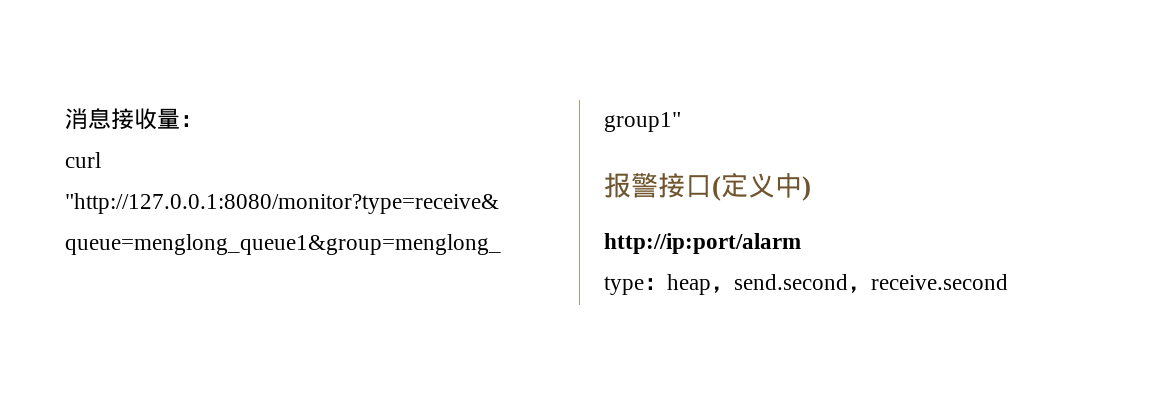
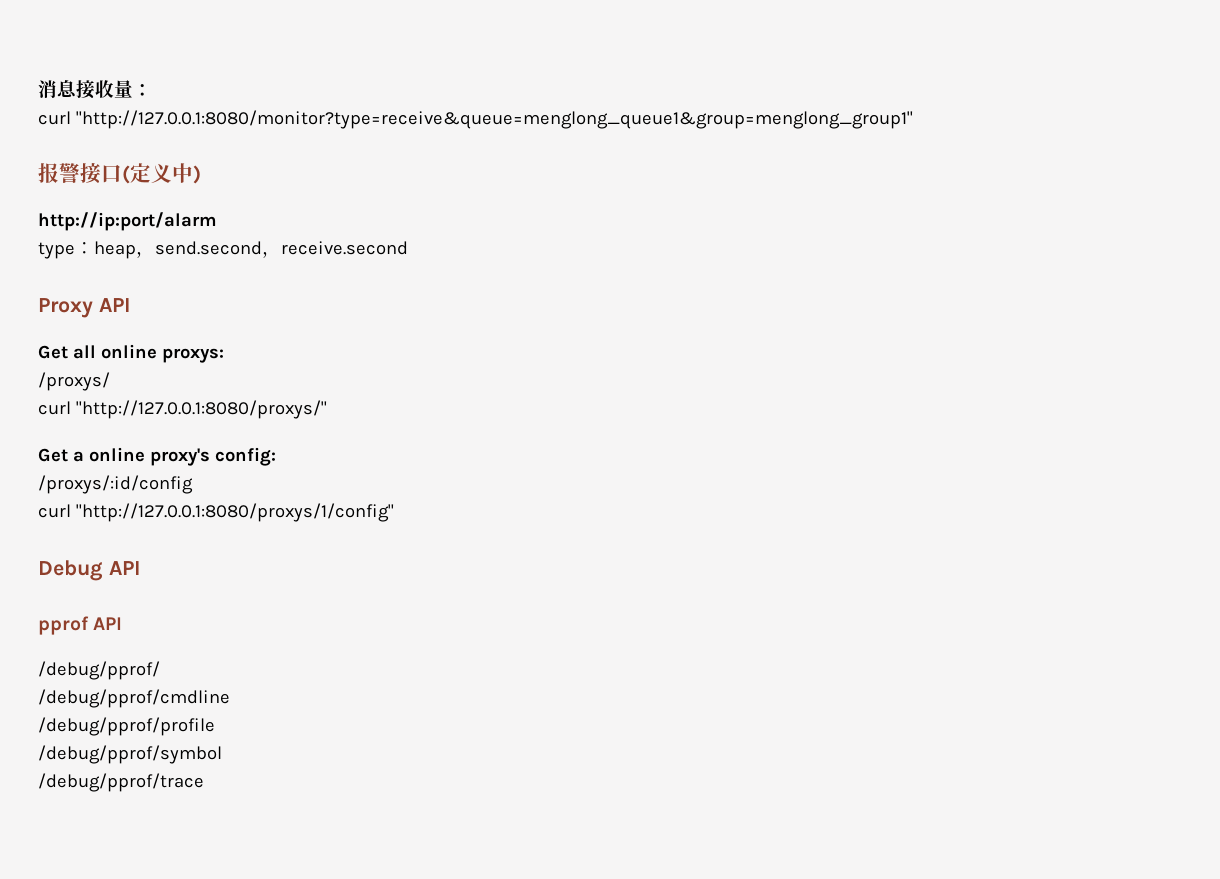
(1008, 282) none -> [38,298,131,318] [38,344,224,363] [38,372,110,391] [38,400,327,419] [38,447,276,466] [38,475,193,494] [38,503,394,522] [38,560,141,581] [38,616,123,635] [38,661,160,680] [38,689,230,708] [38,717,215,736] [38,745,222,764] [38,773,204,792] // Proxy API // Get all online proxys: // /proxys/ // curl "http://127.0.0.1:8080/proxys/" // Get a online proxy's config: // /proxys/:id/config // curl "http://127.0.0.1:8080/proxys/1/config" // Debug API // pprof API // /debug/pprof/ // /debug/pprof/cmdline // /debug/pprof/profile // /debug/pprof/symbol // /debug/pprof/trace

